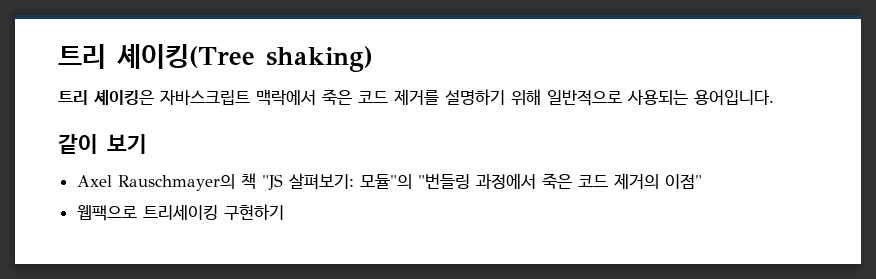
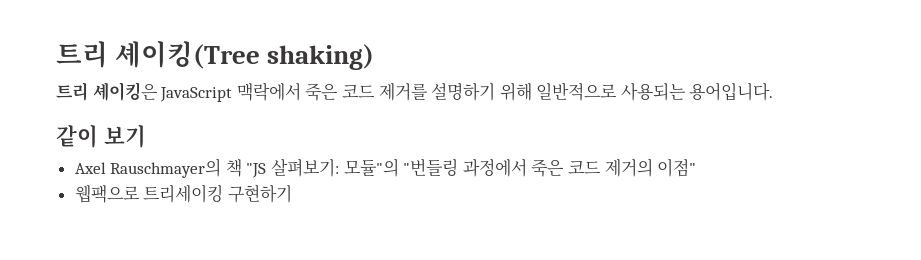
[160,90,250,105] 자바스크립트 -> [160,87,233,102] JavaScript

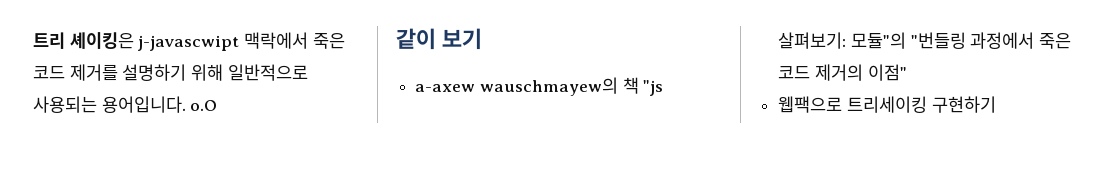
[56,41,375,70] [56,82,233,102] 트리 셰이킹(Tree shaking) // 트리 셰이킹은 JavaScript -> [33,32,240,51] 트리 셰이킹은 j-javascwipt
(774, 91) none -> [190,100,218,111] o.O
[74,158,267,178] Axel Rauschmayer의 책 "JS -> [415,77,664,96] a-axew wauschmayew의 책 "js

